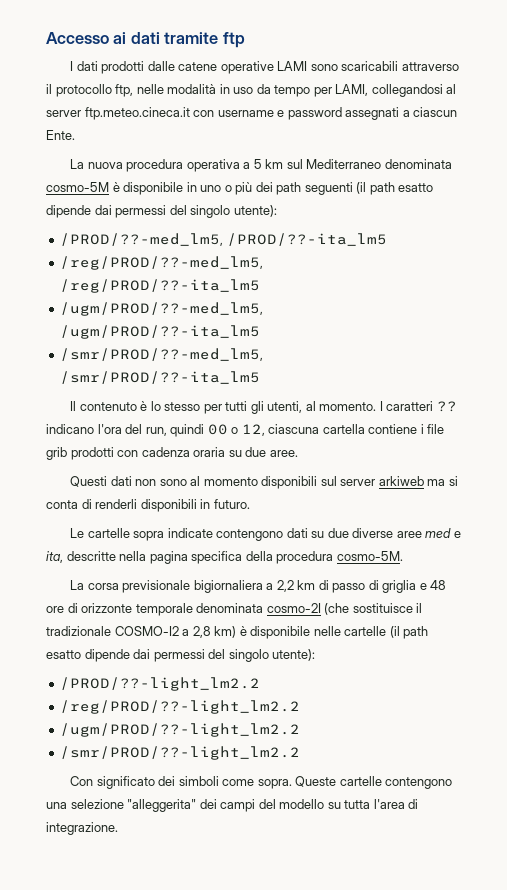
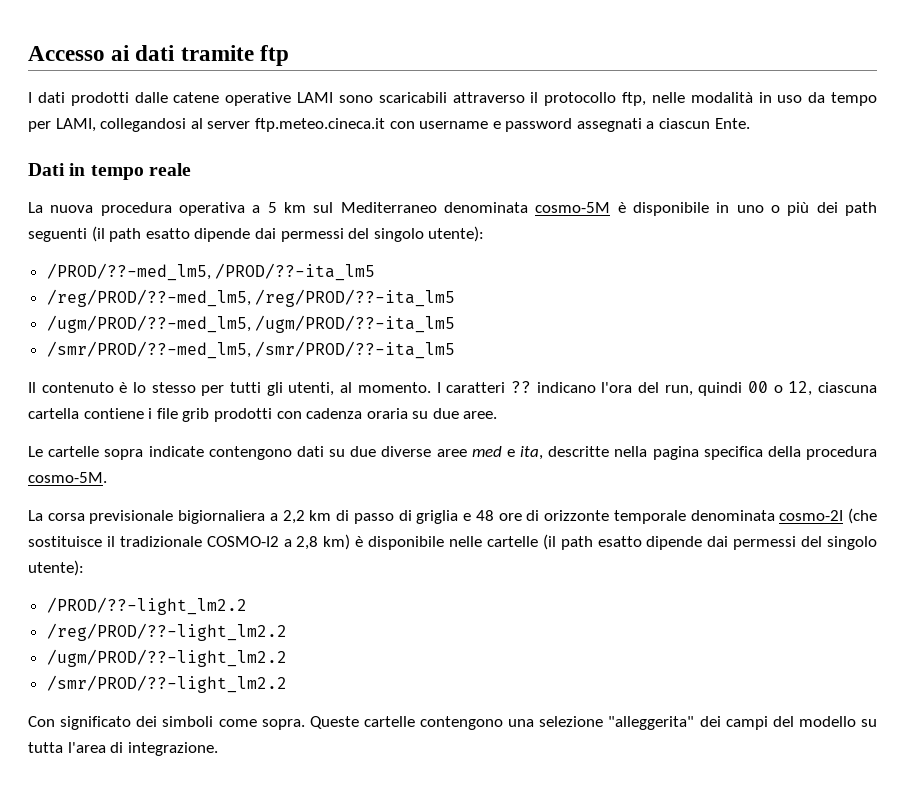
(75, 135) none -> [28,163,191,180] // Dati in tempo reale
[70,476,458,489] [46,499,250,512] // Questi dati non sono al momento disponibili sul server arkiweb ma si conta di renderli disponibili in futuro. -> (498, 415) none

